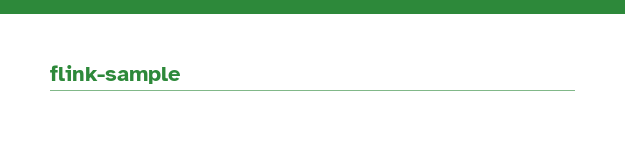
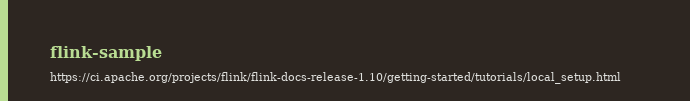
(181, 74) none -> [50,72,621,84] // https://ci.apache.org/projects/flink/flink-docs-release-1.10/getting-started/tutorials/local_setup.html

